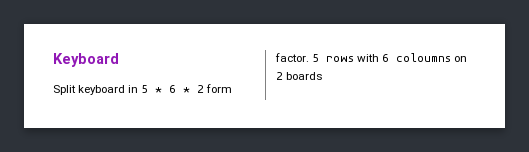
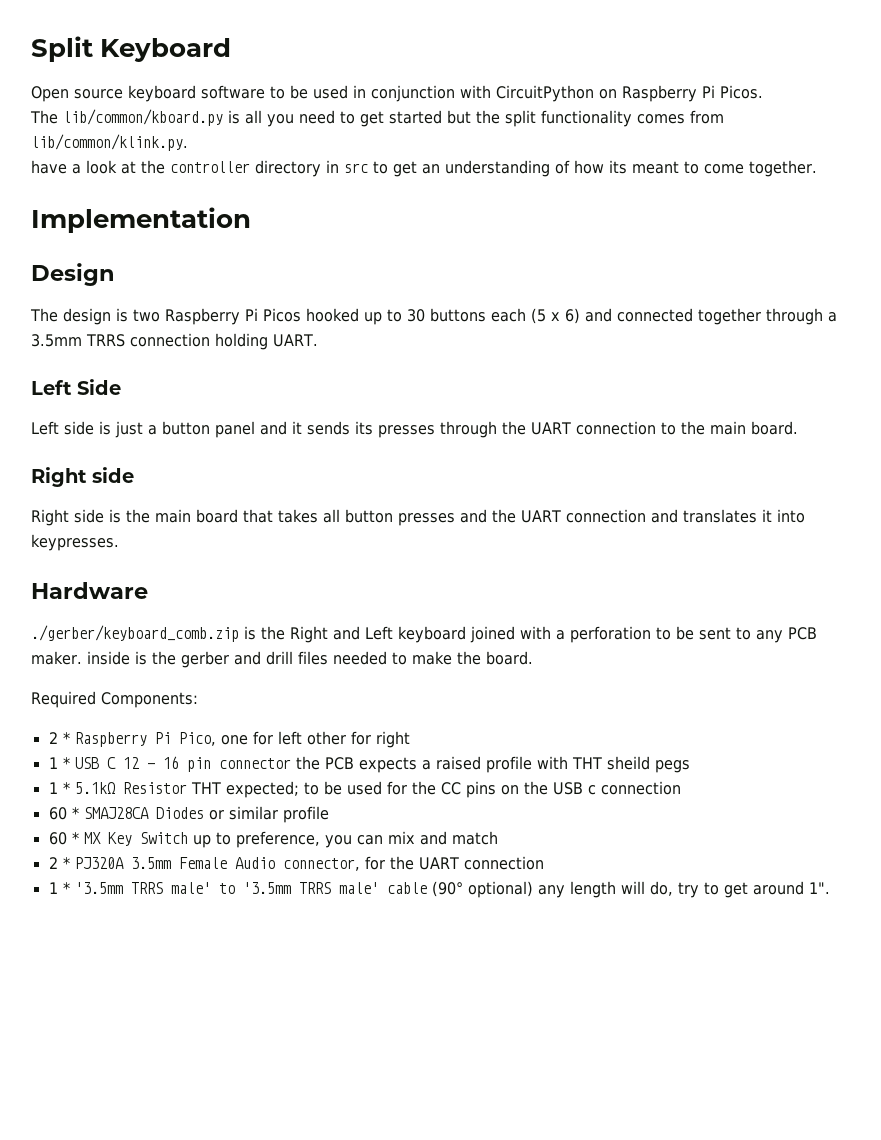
(53, 60) none -> [31,36,93,62] Split
[53,84,233,95] [275,53,468,62] [276,72,324,80] Split keyboard in 5 * 6 * 2 form factor. 5 rows with 6 coloumns on 2 boards -> [31,85,763,102] [30,109,724,127] [31,134,188,151] [31,160,817,177] [31,207,251,233] [31,263,115,286] [30,308,837,325] [31,333,318,350] [31,379,121,395] [31,421,798,438] [31,467,134,487] [31,509,805,526] [31,534,119,551] [31,582,148,599] [31,625,817,643] [31,651,533,668] [31,691,198,708] [48,731,410,748] [48,756,690,773] [48,781,681,798] [48,806,329,823] [48,831,498,848] [48,856,544,871] [48,881,830,898] Open source keyboard software to be used in conjunction with CircuitPython on Raspberry Pi Picos. // The lib/common/kboard.py is all you need to get started but the split functionality comes from lib/common/klink.py. // have a look at the controller directory in src to get an understanding of how its meant to come together. // Implementation // Design // The design is two Raspberry Pi Picos hooked up to 30 buttons each (5 x 6) and connected together through a 3.5mm TRRS connection holding UART. // Left Side // Left side is just a button panel and it sends its presses through the UART connection to the main board. // Right side // Right side is the main board that takes all button presses and the UART connection and translates it into keypresses. // Hardware // ./gerber/keyboard_comb.zip is the Right and Left keyboard joined with a perforation to be sent to any PCB maker. inside is the gerber and drill files needed to make the board. // Required Components: // 2 * Raspberry Pi Pico, one for left other for right // 1 * USB C 12 - 16 pin connector the PCB expects a raised profile with THT sheild pegs // 1 * 5.1kΩ Resistor THT expected; to be used for the CC pins on the USB c connection // 60 * SMAJ28CA Diodes or similar profile // 60 * MX Key Switch up to preference, you can mix and match // 2 * PJ320A 3.5mm Female Audio connector, for the UART connection // 1 * '3.5mm TRRS male' to '3.5mm TRRS male' cable (90° optional) any length will do, try to get around 1".

